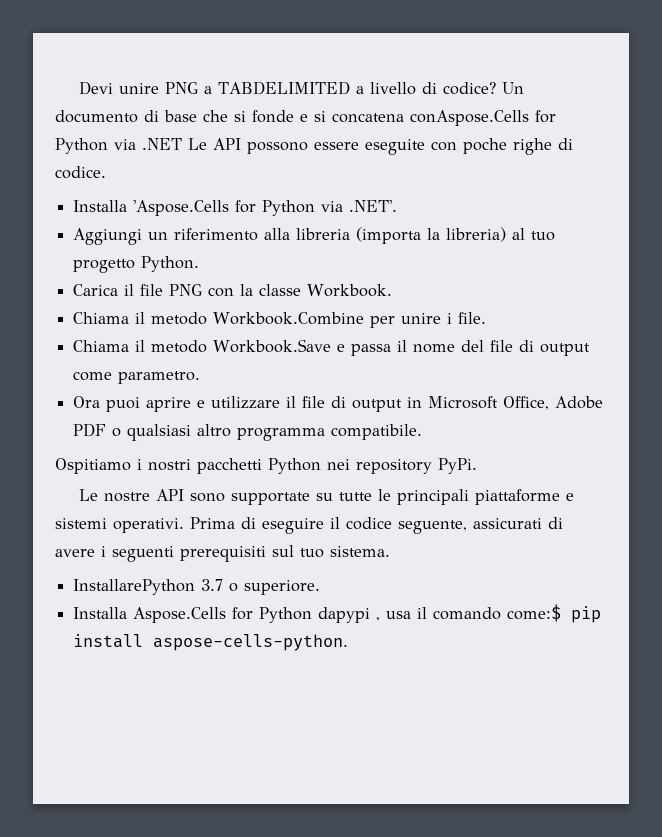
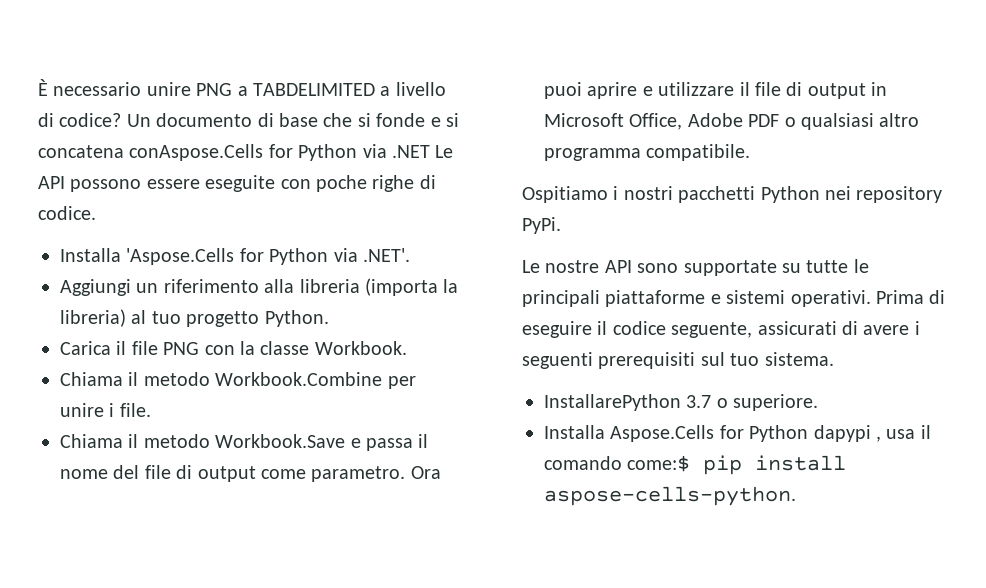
[78,81,113,95] Devi -> [38,79,142,96] È necessario
(201, 377) // -> (406, 474) none

